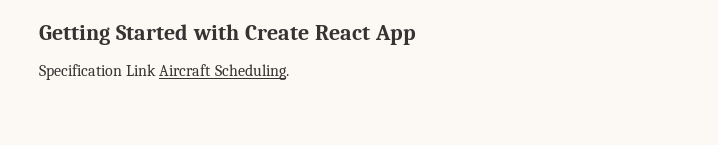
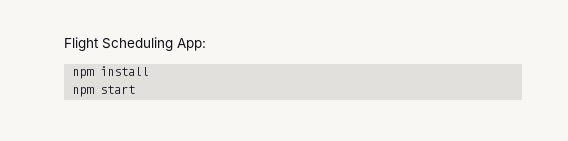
[39,24,416,45] [39,64,289,80] Getting Started with Create React App // Specification Link Aircraft Scheduling. -> [64,37,206,51] [72,66,150,79] [72,85,136,97] Flight Scheduling App: // npm install // npm start

